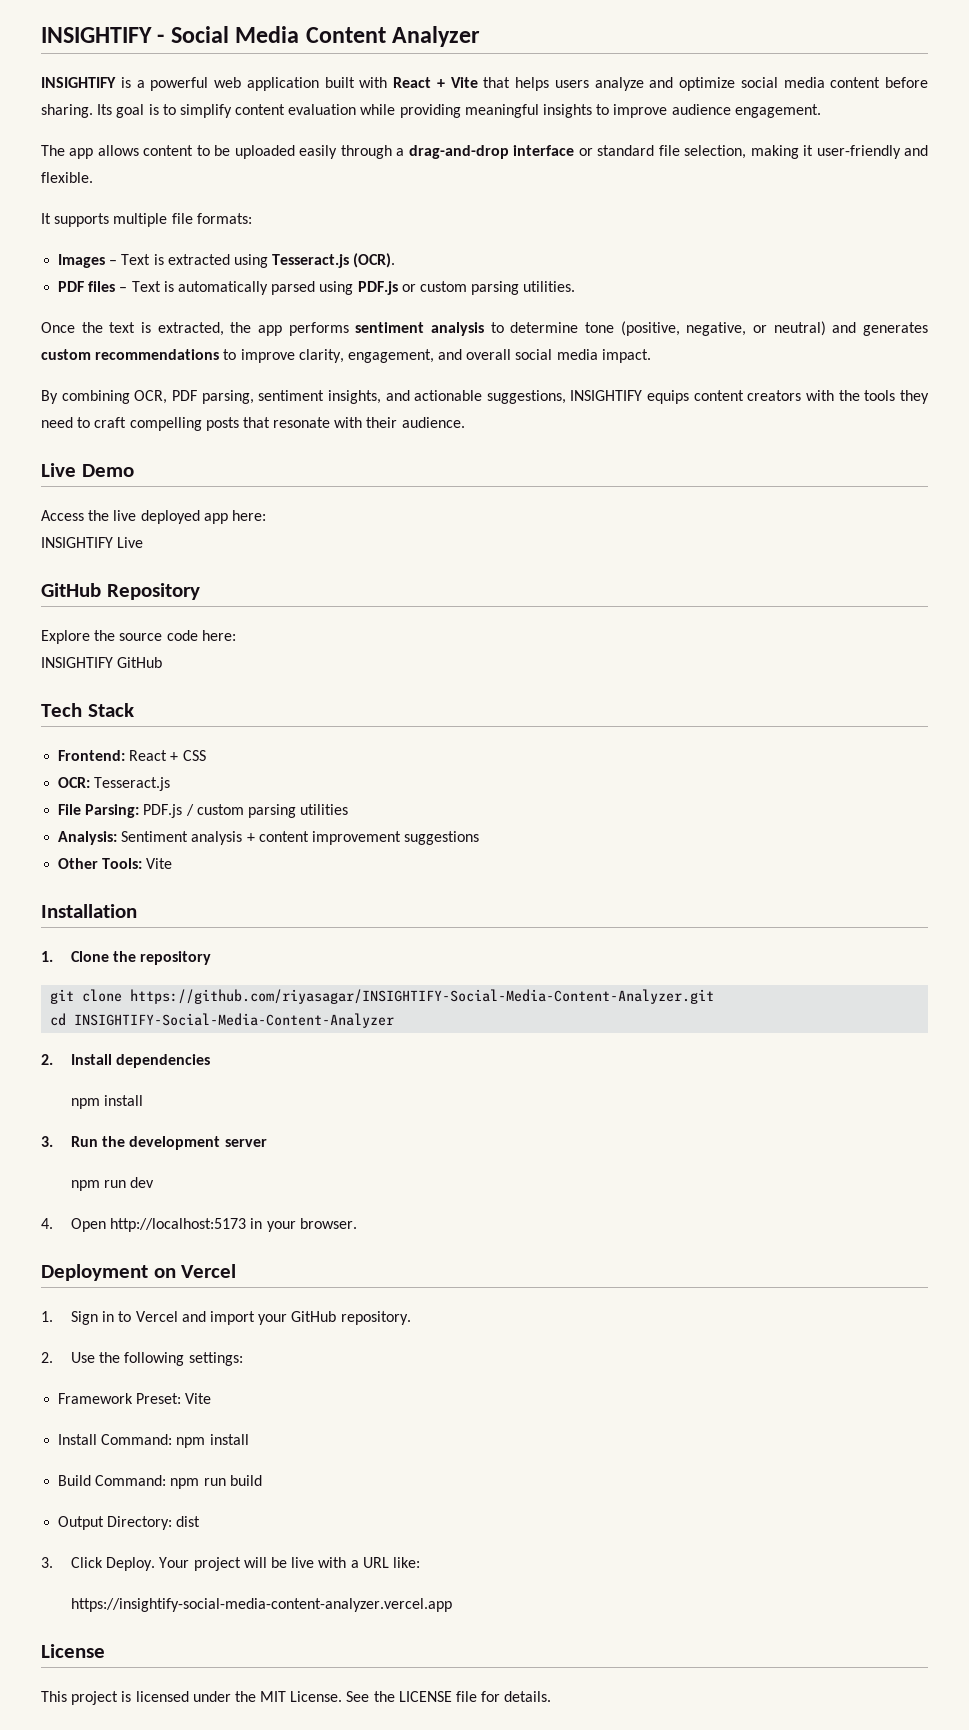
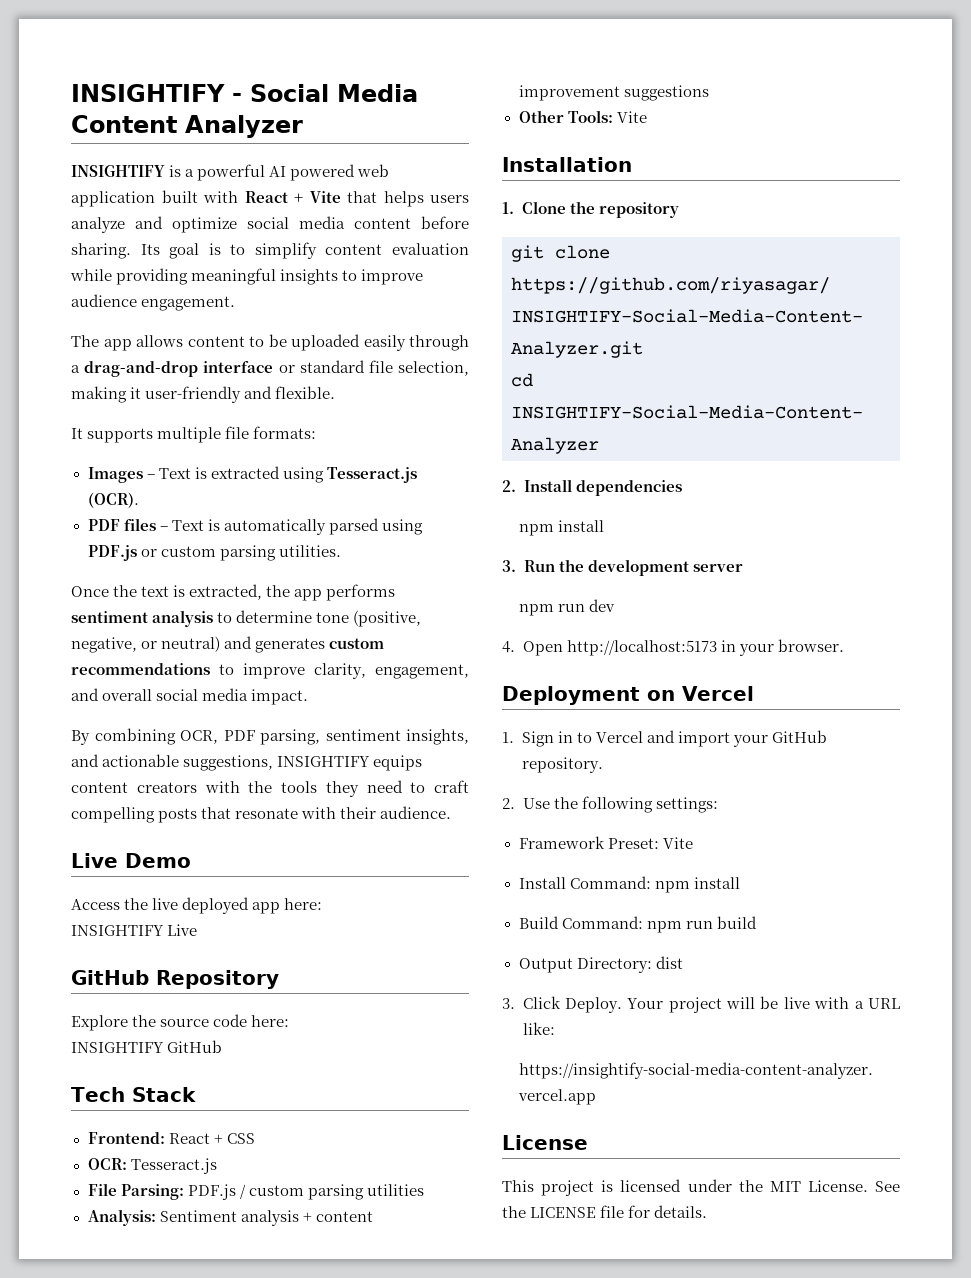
(209, 84) none -> [269,164,356,181] AI powered

